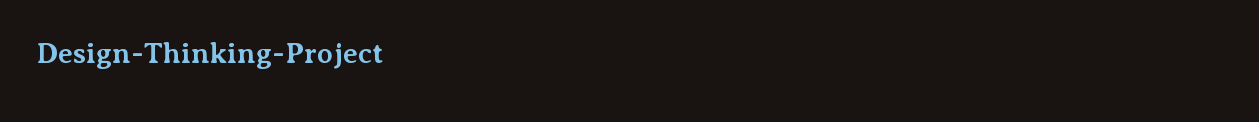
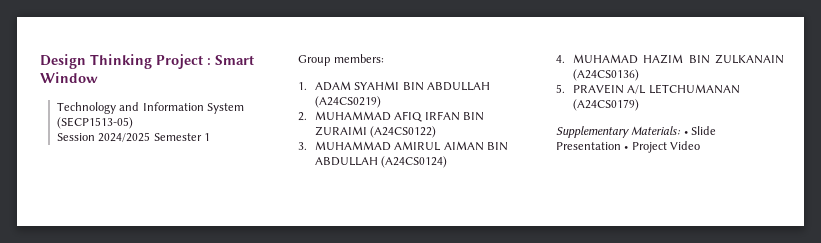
[37,42,383,69] Design-Thinking-Project -> [40,54,254,69] [40,72,98,83] [57,102,245,114] [57,117,134,129] [57,132,211,142] [298,54,385,66] [298,81,491,91] [315,96,382,108] [298,111,485,122] [315,126,437,138] [298,141,509,151] [315,156,448,168] [556,54,784,64] [573,69,640,81] [556,84,740,94] [573,99,640,111] [556,126,717,138] [556,141,701,153] Design Thinking Project : Smart Window // Technology and Information System (SECP1513-05) // Session 2024/2025 Semester 1 // Group members: // 1. ADAM SYAHMI BIN ABDULLAH (A24CS0219) // 2. MUHAMMAD AFIQ IRFAN BIN ZURAIMI (A24CS0122) // 3. MUHAMMAD AMIRUL AIMAN BIN ABDULLAH (A24CS0124) // 4. MUHAMAD HAZIM BIN ZULKANAIN (A24CS0136) // 5. PRAVEIN A/L LETCHUMANAN (A24CS0179) // Supplementary Materials: • Slide Presentation • Project Video

